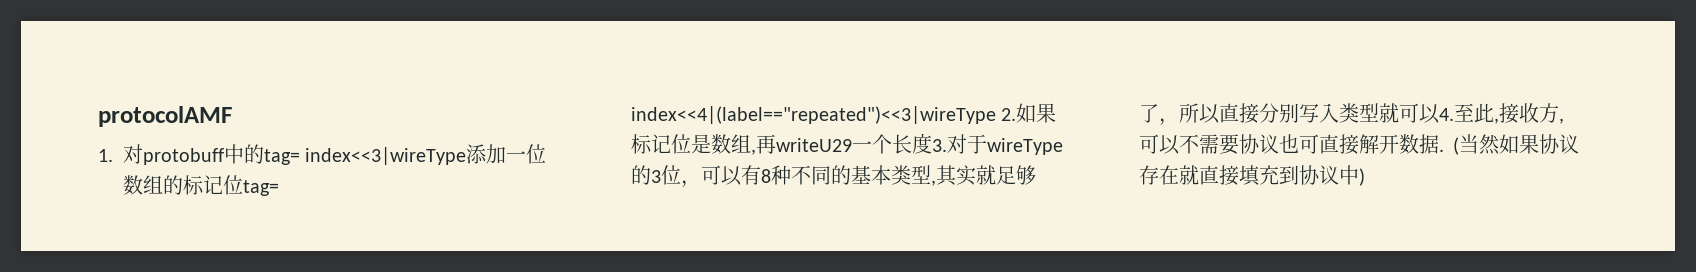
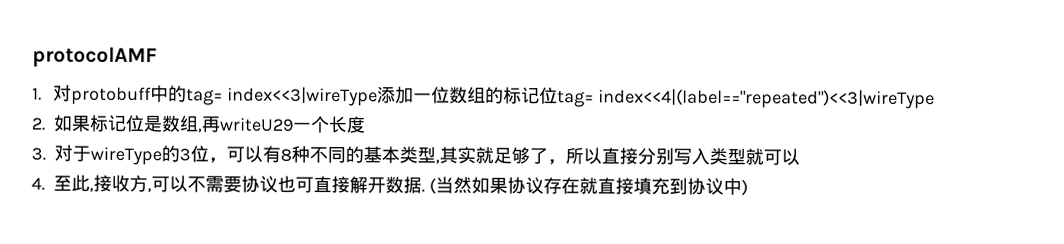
(996, 115) none -> (935, 99) //
(932, 143) none -> (366, 125) //
(1440, 114) none -> (800, 157) //

